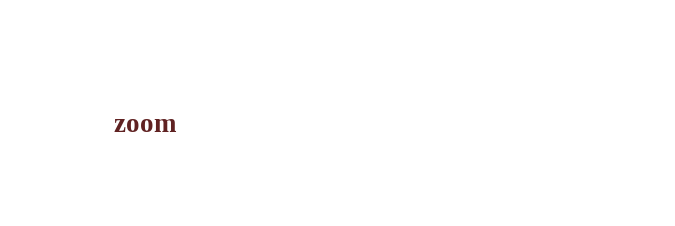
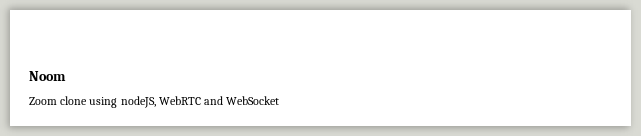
[114,119,177,132] zoom -> [29,71,66,81] [29,96,280,108] Noom // Zoom clone using nodeJS, WebRTC and WebSocket

